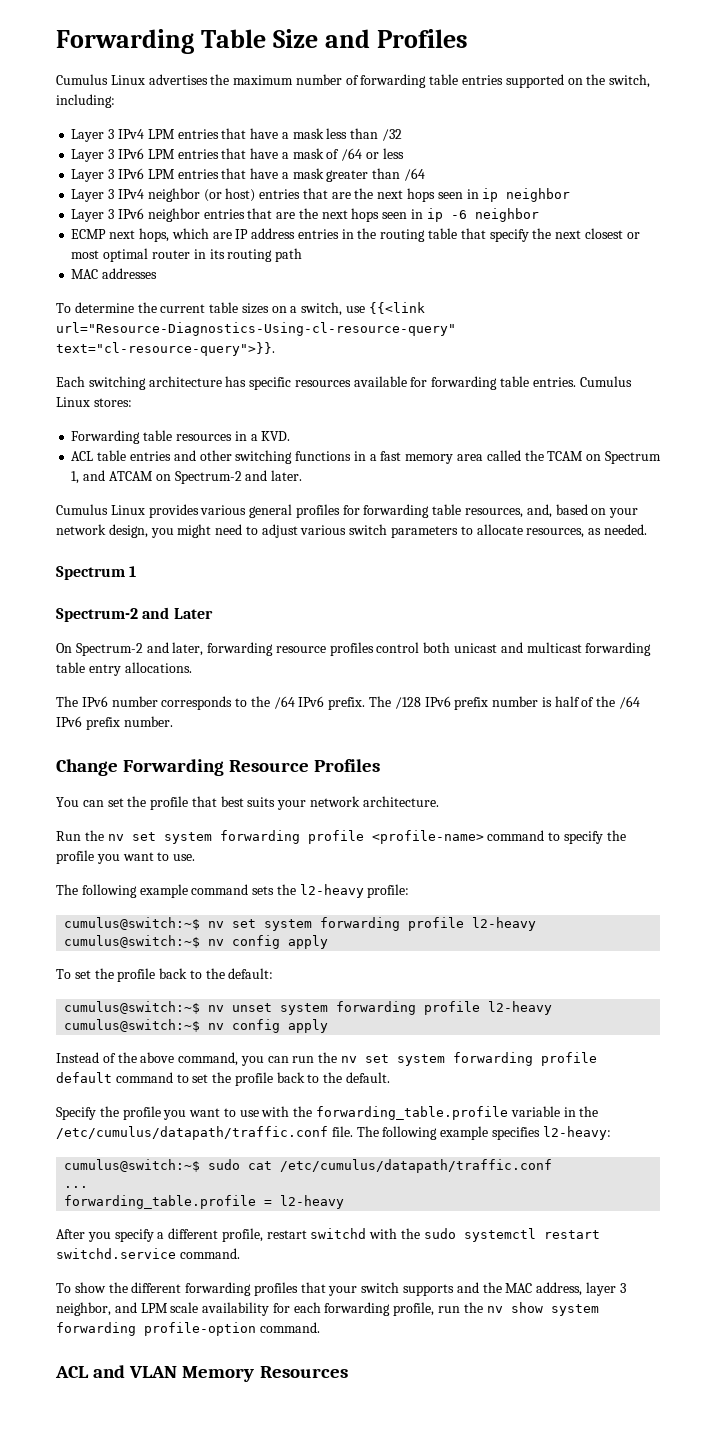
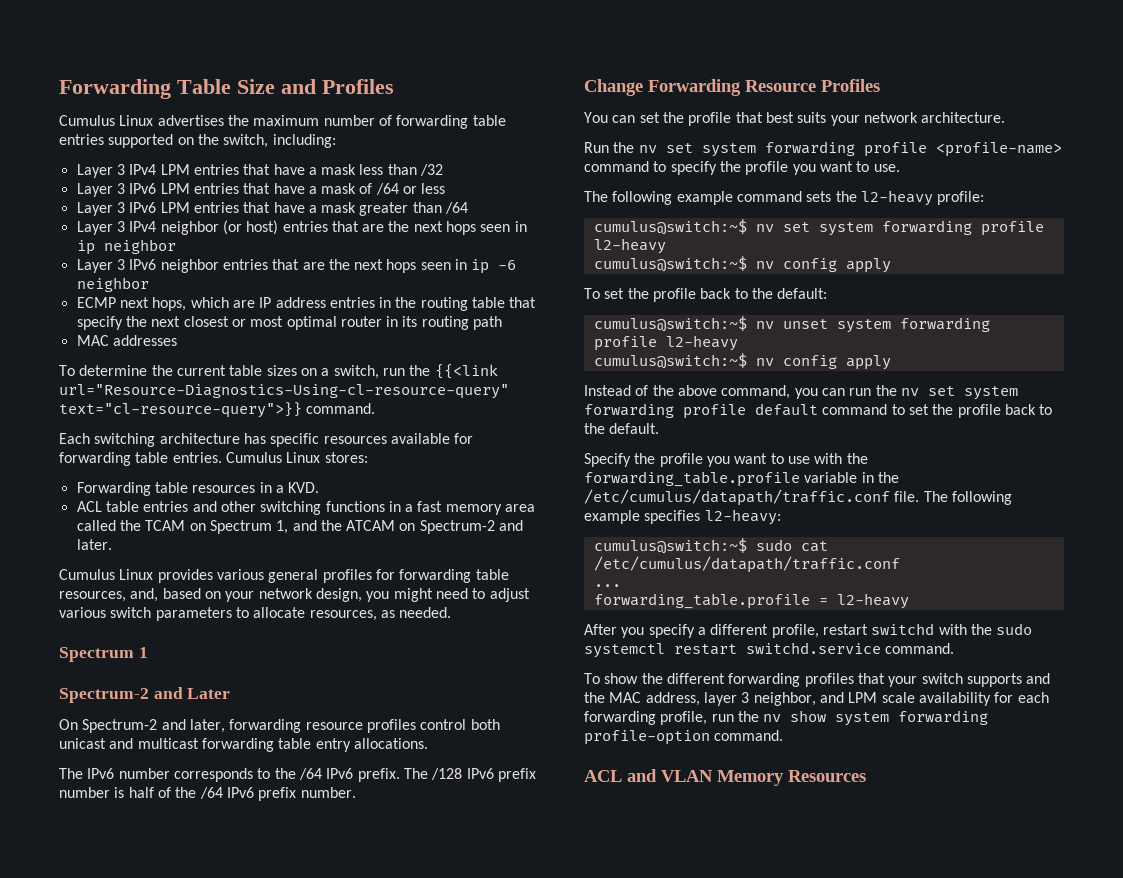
[346,302,425,314] [56,322,456,336] [56,342,275,356] use {{<link url="Resource-Diagnostics-Using-cl-resource-query" text="cl-resource-query">}}. -> [382,364,498,379] [59,384,509,399] [59,402,376,418] run the {{<link url="Resource-Diagnostics-Using-cl-resource-query" text="cl-resource-query">}} command.
(106, 475) none -> [320,520,342,531] the

